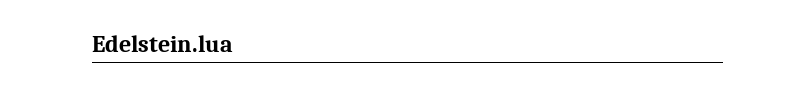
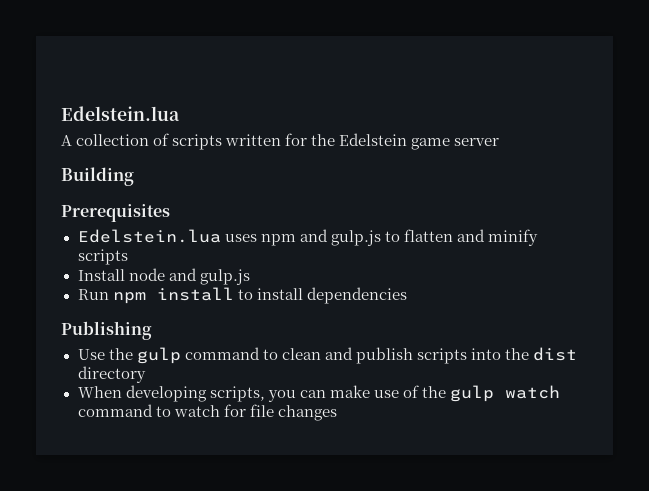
[92,35,233,52] Edelstein.lua -> [61,106,180,121] [61,133,500,150] [61,167,134,186] [61,204,170,222] [77,229,538,246] [77,249,128,265] [77,268,250,285] [77,287,407,304] [61,321,152,340] [77,347,578,364] [77,366,146,383] [77,385,560,402] [77,404,337,421] Edelstein.lua // A collection of scripts written for the Edelstein game server // Building // Prerequisites // Edelstein.lua uses npm and gulp.js to flatten and minify scripts // Install node and gulp.js // Run npm install to install dependencies // Publishing // Use the gulp command to clean and publish scripts into the dist directory // When developing scripts, you can make use of the gulp watch command to watch for file changes

